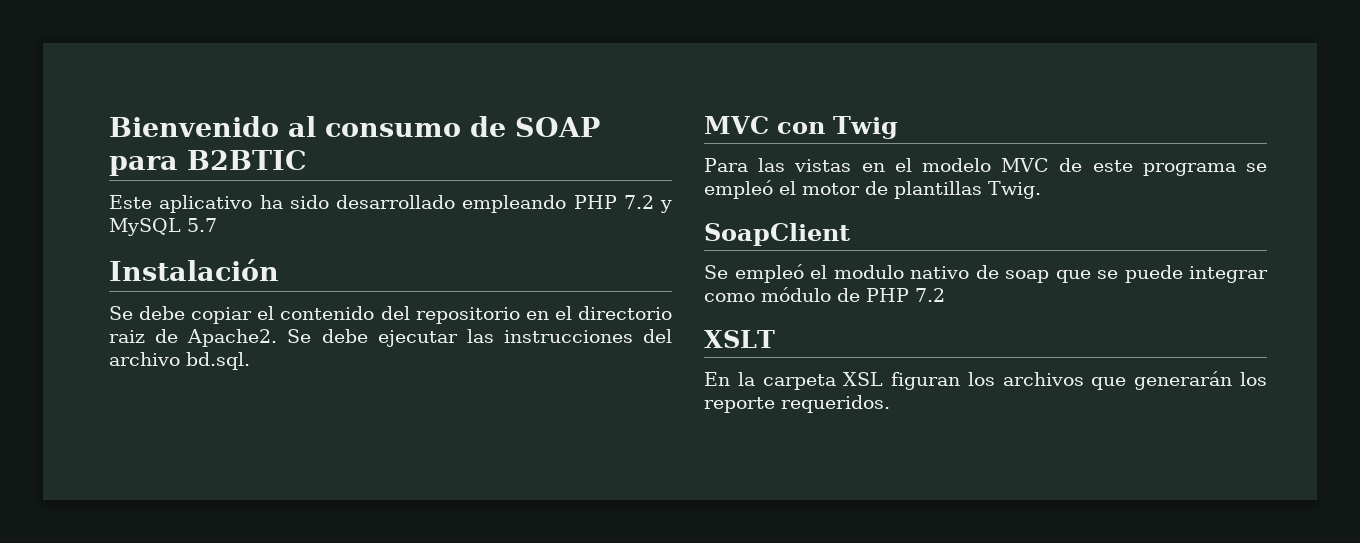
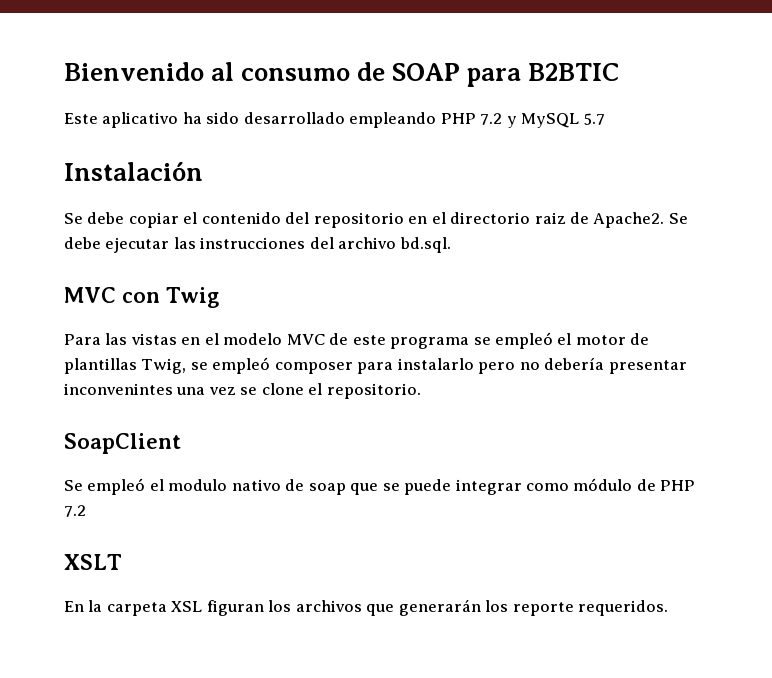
[988,181,1041,199] Twig. -> [141,357,687,374] [64,383,421,399] Twig, se empleó composer para instalarlo pero no debería presentar inconvenintes una vez se clone el repositorio.

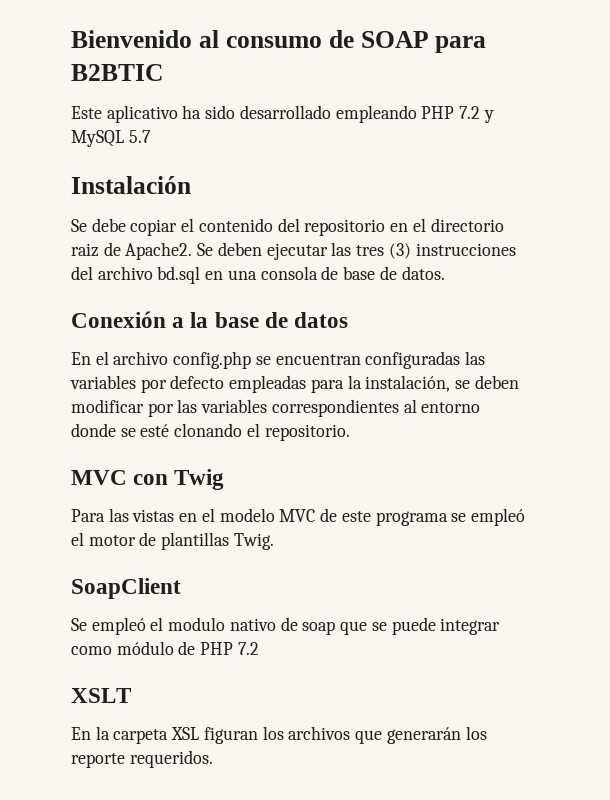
[64,237,101,249] debe -> [217,242,262,256] deben
(196, 243) none -> [356,243,411,259] tres (3)
[399,237,451,253] bd.sql. -> [157,266,445,284] [71,311,349,328] [71,351,486,369] [70,375,519,393] [71,399,481,417] [71,423,350,441] bd.sql en una consola de base de datos. // Conexión a la base de datos // En el archivo config.php se encuentran configuradas las variables por defecto empleadas para la instalación, se deben modificar por las variables correspondientes al entorno donde se esté clonando el repositorio.
[141,357,687,374] [64,383,421,399] Twig, se empleó composer para instalarlo pero no debería presentar inconvenintes una vez se clone el repositorio. -> [233,533,274,550] Twig.

